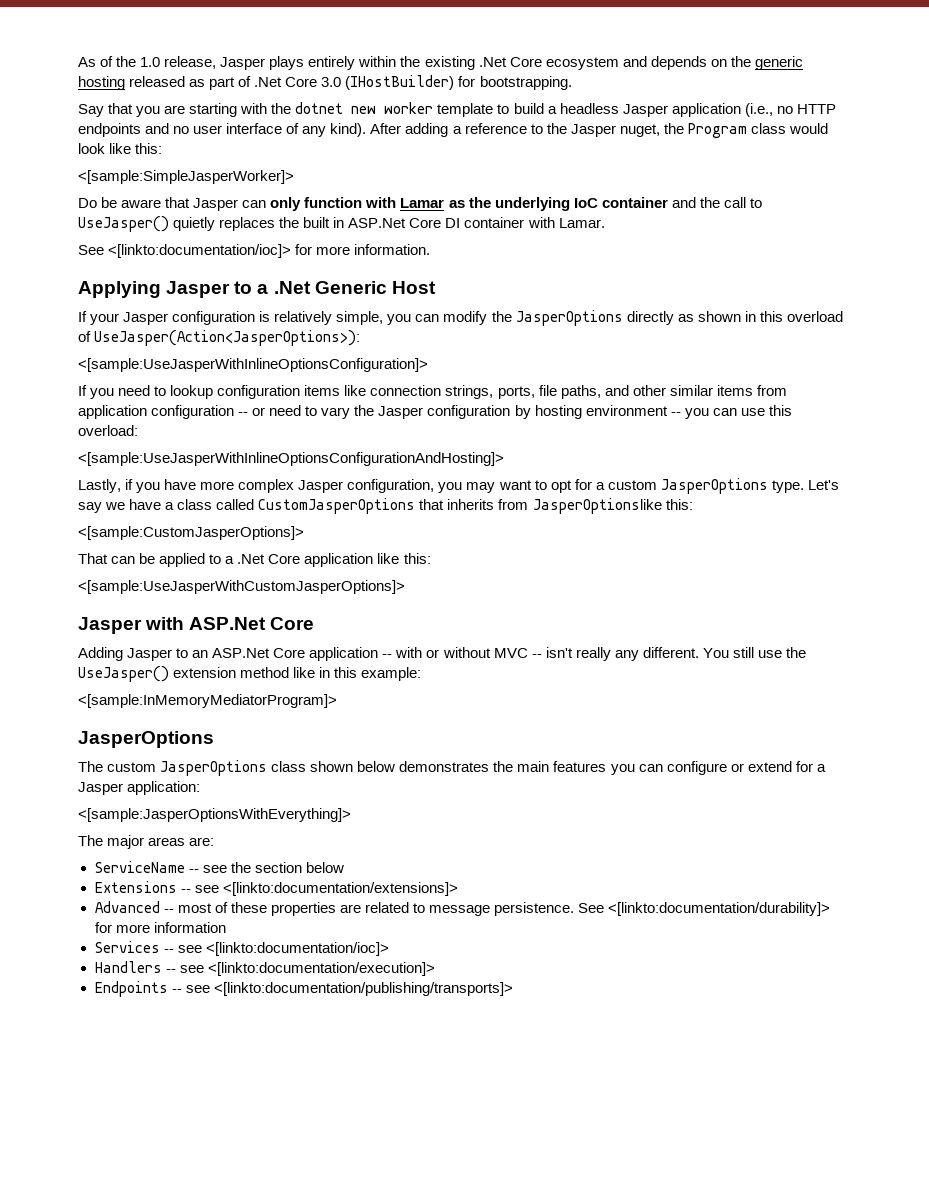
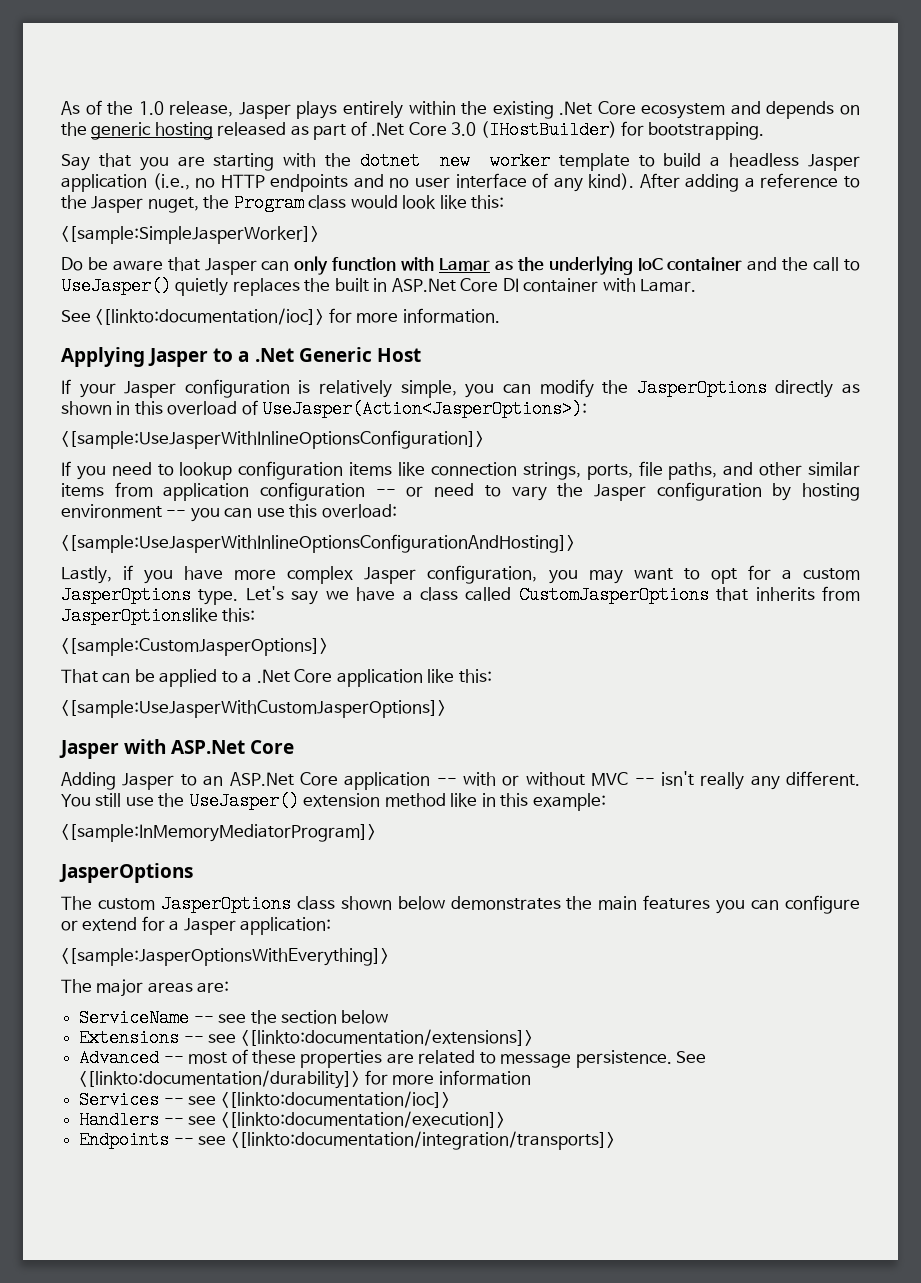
[213,982,513,996] <[linkto:documentation/publishing/transports]> -> [230,1131,615,1150] <[linkto:documentation/integration/transports]>

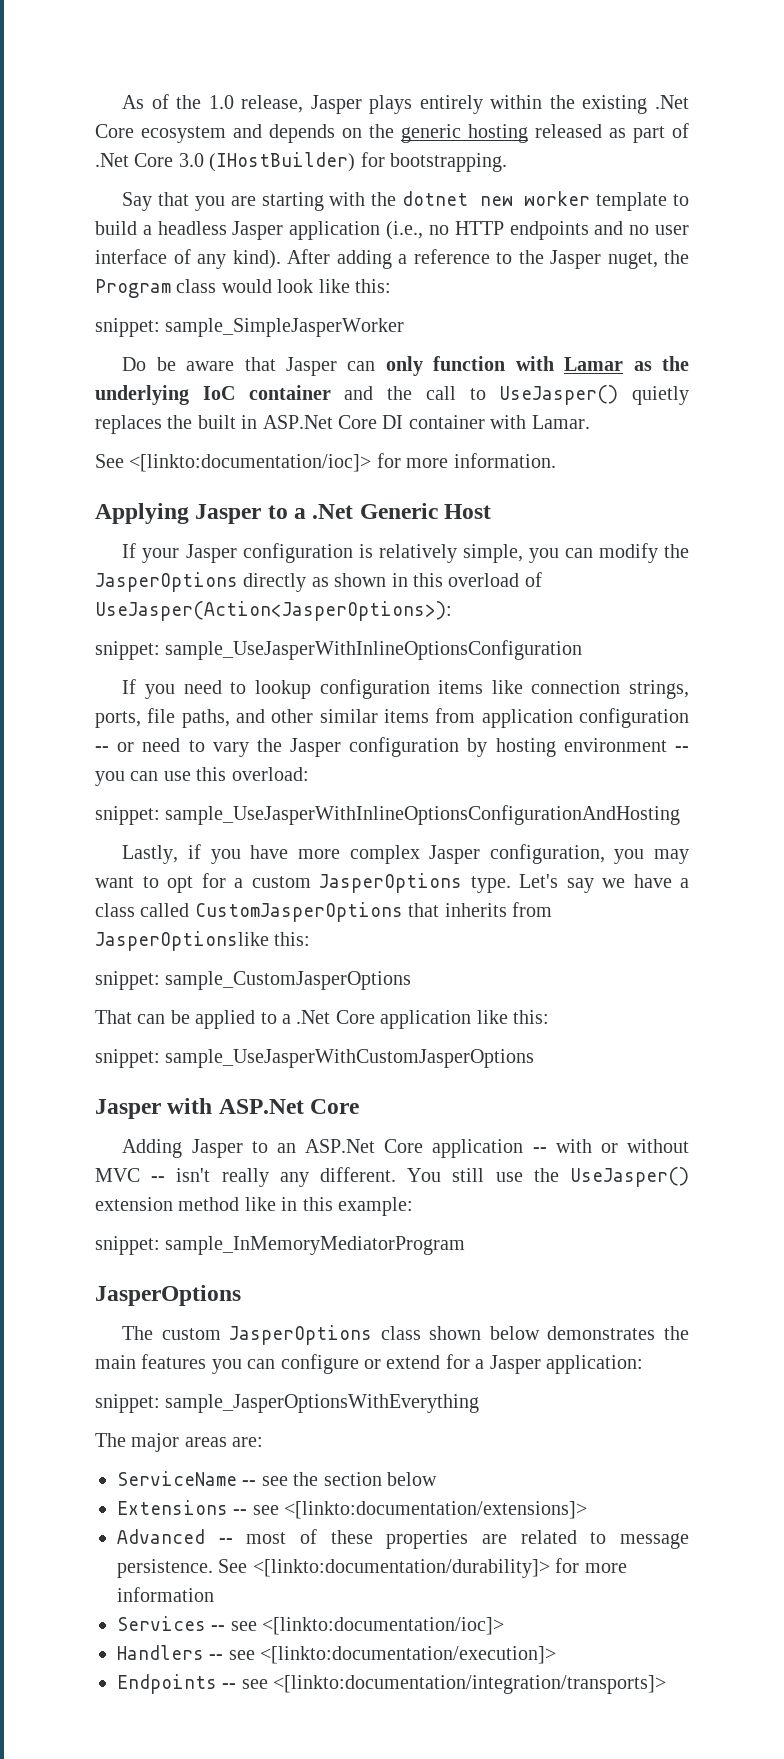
[61,226,319,244] <[sample:SimpleJasperWorker]> -> [95,318,405,337] snippet: sample_SimpleJasperWorker
[61,430,484,449] <[sample:UseJasperWithInlineOptionsConfiguration]> -> [95,640,583,660] snippet: sample_UseJasperWithInlineOptionsConfiguration
[61,534,575,553] <[sample:UseJasperWithInlineOptionsConfigurationAndHosting]> -> [95,805,681,825] snippet: sample_UseJasperWithInlineOptionsConfigurationAndHosting
[61,638,328,656] <[sample:CustomJasperOptions]> -> [95,971,412,990] snippet: sample_CustomJasperOptions
[61,700,446,718] <[sample:UseJasperWithCustomJasperOptions]> -> [95,1049,535,1068] snippet: sample_UseJasperWithCustomJasperOptions
[61,824,376,842] <[sample:InMemoryMediatorProgram]> -> [95,1236,466,1255] snippet: sample_InMemoryMediatorProgram
[61,948,389,966] <[sample:JasperOptionsWithEverything]> -> [95,1394,480,1413] snippet: sample_JasperOptionsWithEverything

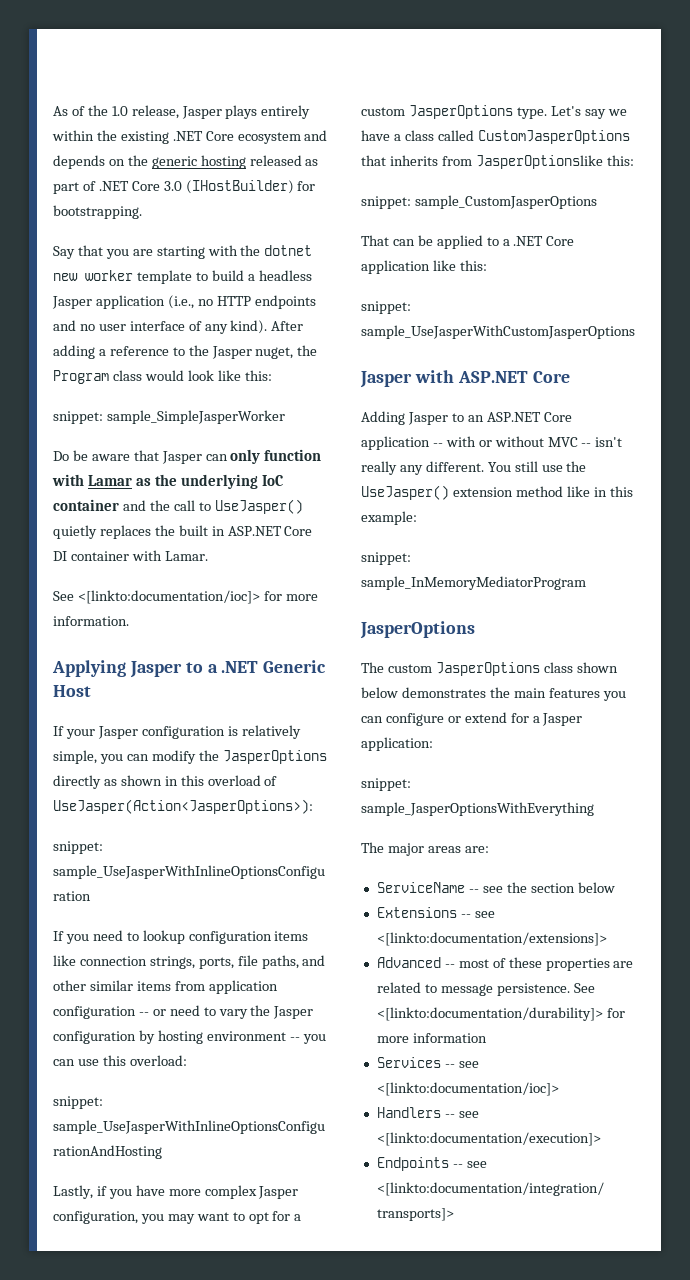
[655,95,690,109] .Net -> [172,131,203,141] .NET
[95,153,129,167] .Net -> [98,181,129,191] .NET
[262,415,333,429] ASP.Net -> [227,526,282,536] ASP.NET
[312,504,354,519] .Net -> [221,661,259,673] .NET
[296,1010,331,1024] .Net -> [513,236,544,246] .NET
[218,1099,304,1114] ASP.Net -> [457,371,528,383] ASP.NET
[305,1139,376,1153] ASP.Net -> [486,412,541,422] ASP.NET

